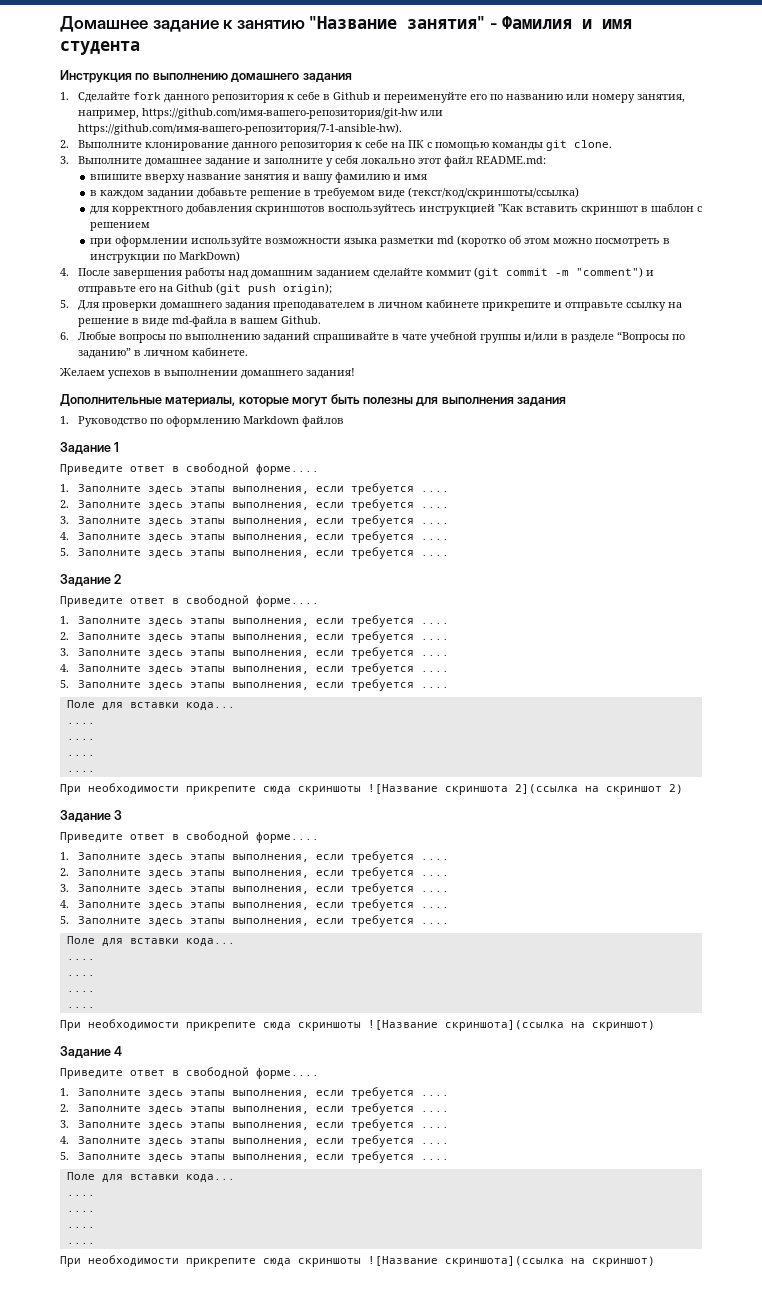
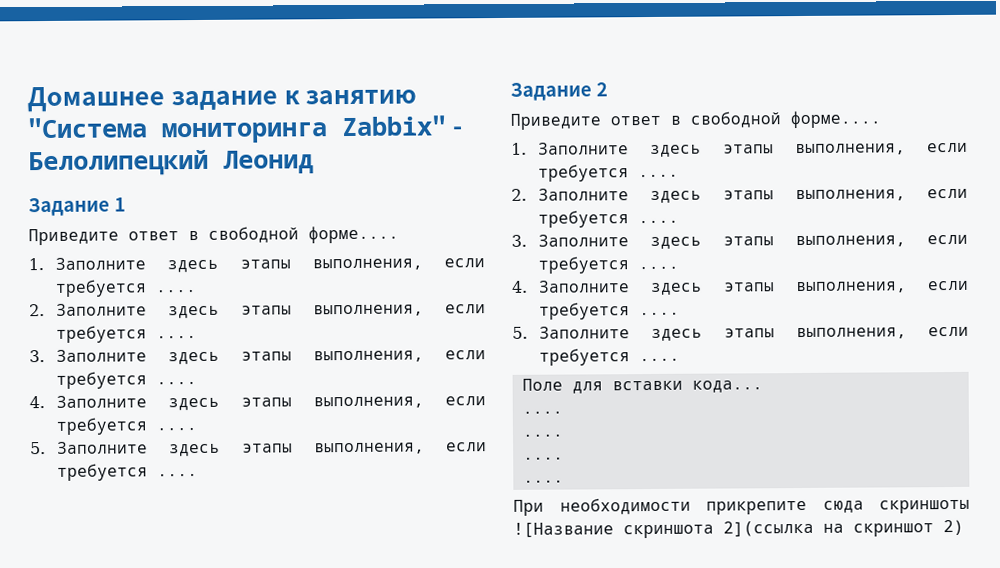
[309,16,632,29] [60,41,140,55] [60,70,352,83] [60,91,685,103] [77,108,443,119] [77,123,402,135] [60,139,612,151] [60,155,546,167] [89,172,427,183] [89,187,579,199] [89,203,702,215] [89,222,150,231] [89,235,670,247] [89,251,240,263] [60,267,654,279] [77,283,332,295] [60,299,682,311] [77,316,321,327] [60,331,685,343] [77,347,248,359] [60,368,355,379] [60,394,566,407] [60,416,344,427] "Название занятия" - Фамилия и имя студента // Инструкция по выполнению домашнего задания // 1. Сделайте fork данного репозитория к себе в Github и переименуйте его по названию или номеру занятия, например, https://github.com/имя-вашего-репозитория/git-hw или https://github.com/имя-вашего-репозитория/7-1-ansible-hw). // 2. Выполните клонирование данного репозитория к себе на ПК с помощью команды git clone. // 3. Выполните домашнее задание и заполните у себя локально этот файл README.md: // впишите вверху название занятия и вашу фамилию и имя // в каждом задании добавьте решение в требуемом виде (текст/код/скриншоты/ссылка) // для корректного добавления скриншотов воспользуйтесь инструкцией "Как вставить скриншот в шаблон с решением // при оформлении используйте возможности языка разметки md (коротко об этом можно посмотреть в инструкции по MarkDown) // 4. После завершения работы над домашним заданием сделайте коммит (git commit -m "comment") и отправьте его на Github (git push origin); // 5. Для проверки домашнего задания преподавателем в личном кабинете прикрепите и отправьте ссылку на решение в виде md-файла в вашем Github. // 6. Любые вопросы по выполнению заданий спрашивайте в чате учебной группы и/или в разделе “Вопросы по заданию” в личном кабинете. // Желаем успехов в выполнении домашнего задания! // Дополнительные материалы, которые могут быть полезны для выполнения задания // 1. Руководство по оформлению Markdown файлов -> [27,115,463,144] [28,149,314,177] "Система мониторинга Zabbix" - Белолипецкий Леонид
[60,810,123,822] [60,831,319,843] [60,851,449,863] [60,867,449,879] [60,883,449,895] [60,899,449,911] [60,915,449,927] [66,936,235,947] [66,958,95,960] [66,974,95,976] [66,990,95,992] [66,1006,95,1008] [60,1019,655,1031] [60,1046,123,1058] [60,1067,319,1079] [60,1087,449,1099] [60,1103,449,1115] [60,1119,449,1131] [60,1135,449,1147] [60,1151,449,1163] [66,1172,235,1183] [66,1194,95,1196] [66,1210,95,1212] [66,1226,95,1228] [66,1242,95,1244] [60,1255,655,1267] // Задание 3 // Приведите ответ в свободной форме.... // 1. Заполните здесь этапы выполнения, если требуется .... // 2. Заполните здесь этапы выполнения, если требуется .... // 3. Заполните здесь этапы выполнения, если требуется .... // 4. Заполните здесь этапы выполнения, если требуется .... // 5. Заполните здесь этапы выполнения, если требуется .... // Поле для вставки кода... // .... // .... // .... // .... // При необходимости прикрепитe сюда скриншоты ![Название скриншота](ссылка на скриншот) // Задание 4 // Приведите ответ в свободной форме.... // 1. Заполните здесь этапы выполнения, если требуется .... // 2. Заполните здесь этапы выполнения, если требуется .... // 3. Заполните здесь этапы выполнения, если требуется .... // 4. Заполните здесь этапы выполнения, если требуется .... // 5. Заполните здесь этапы выполнения, если требуется .... // Поле для вставки кода... // .... // .... // .... // .... // При необходимости прикрепитe сюда скриншоты ![Название скриншота](ссылка на скриншот) -> (964, 527) none

